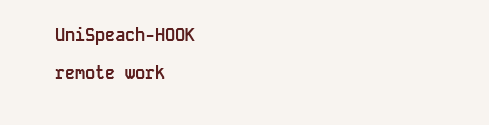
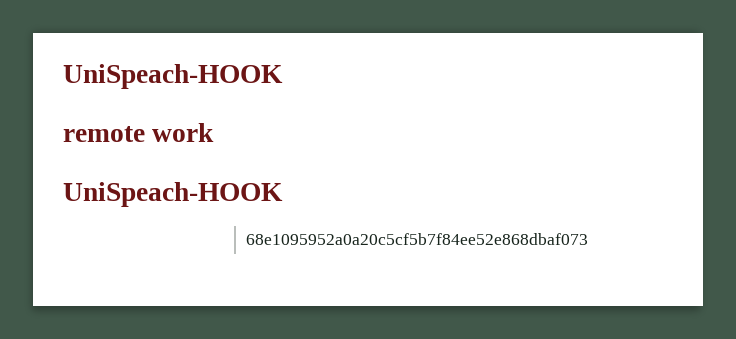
(165, 72) none -> [63,182,283,207] [246,233,588,245] // UniSpeach-HOOK // 68e1095952a0a20c5cf5b7f84ee52e868dbaf073

